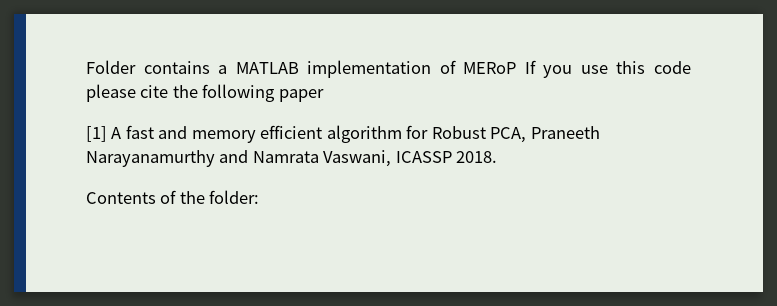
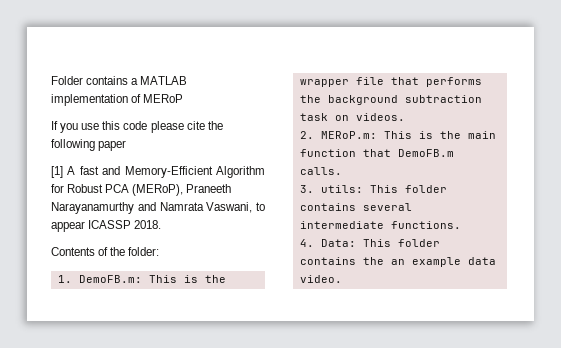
(517, 68) none -> (184, 98) //
[191,125,527,143] memory efficient algorithm for Robust PCA, -> [124,166,265,178] [51,184,184,196] Memory-Efficient Algorithm for Robust PCA (MERoP),
(392, 158) none -> [256,202,265,211] [51,221,85,232] to appear
(260, 197) none -> [57,275,226,283] [299,77,482,87] [299,95,482,105] [299,113,405,121] [299,131,496,139] [299,149,454,157] [299,167,342,175] [299,185,447,193] [299,203,412,211] [299,221,461,229] [299,239,440,247] [299,257,496,267] [299,275,342,283] // 1. DemoFB.m: This is the wrapper file that performs the background subtraction task on videos. // 2. MERoP.m: This is the main function that DemoFB.m calls. // 3. utils: This folder contains several intermediate functions. // 4. Data: This folder contains the an example data video.

